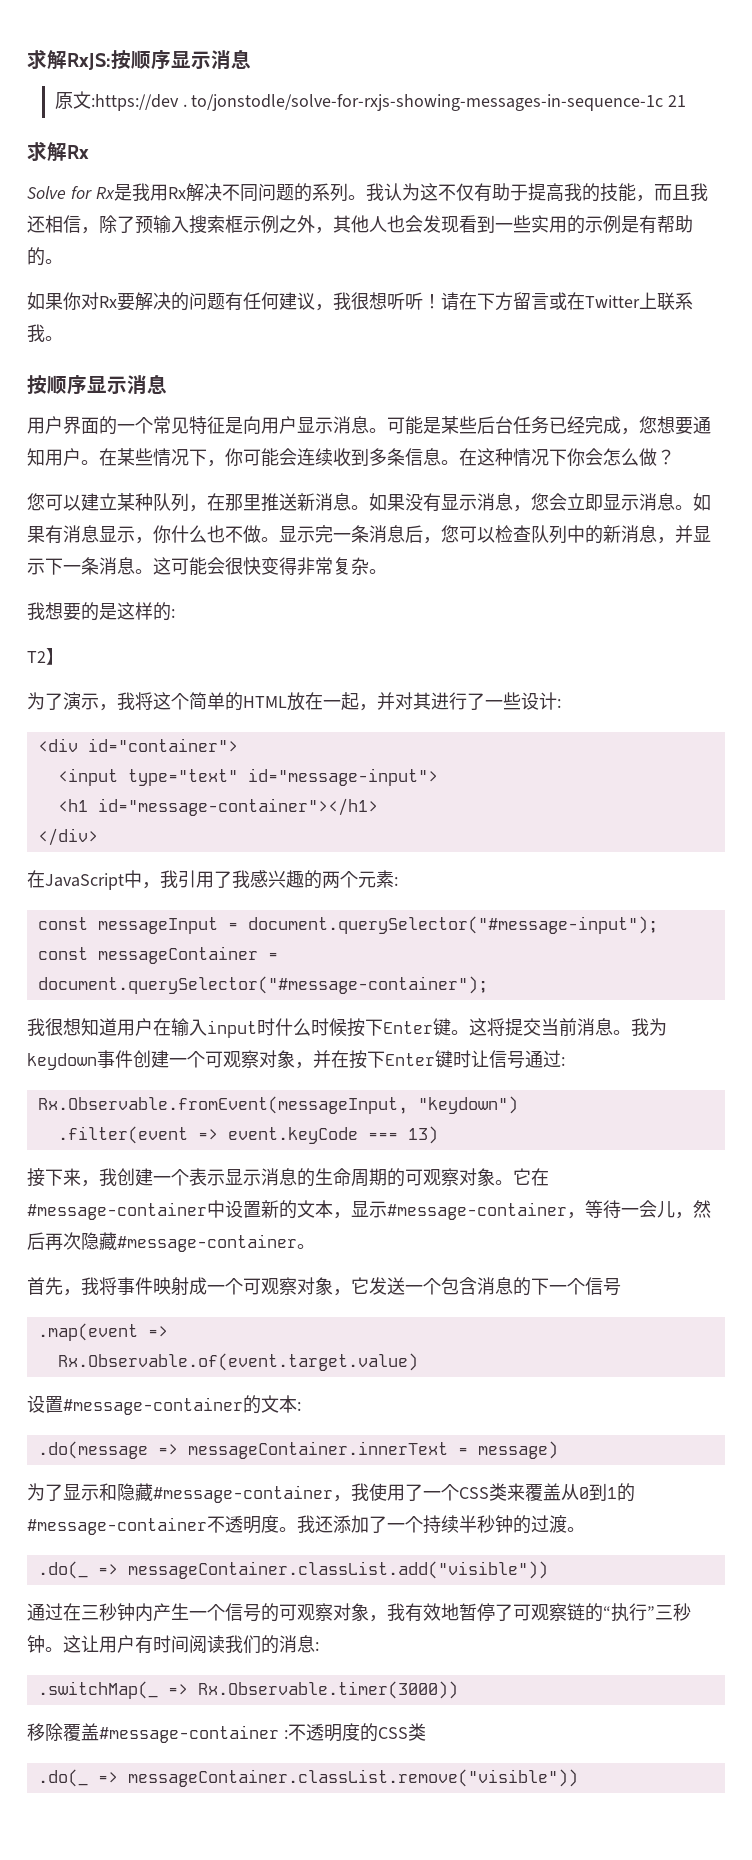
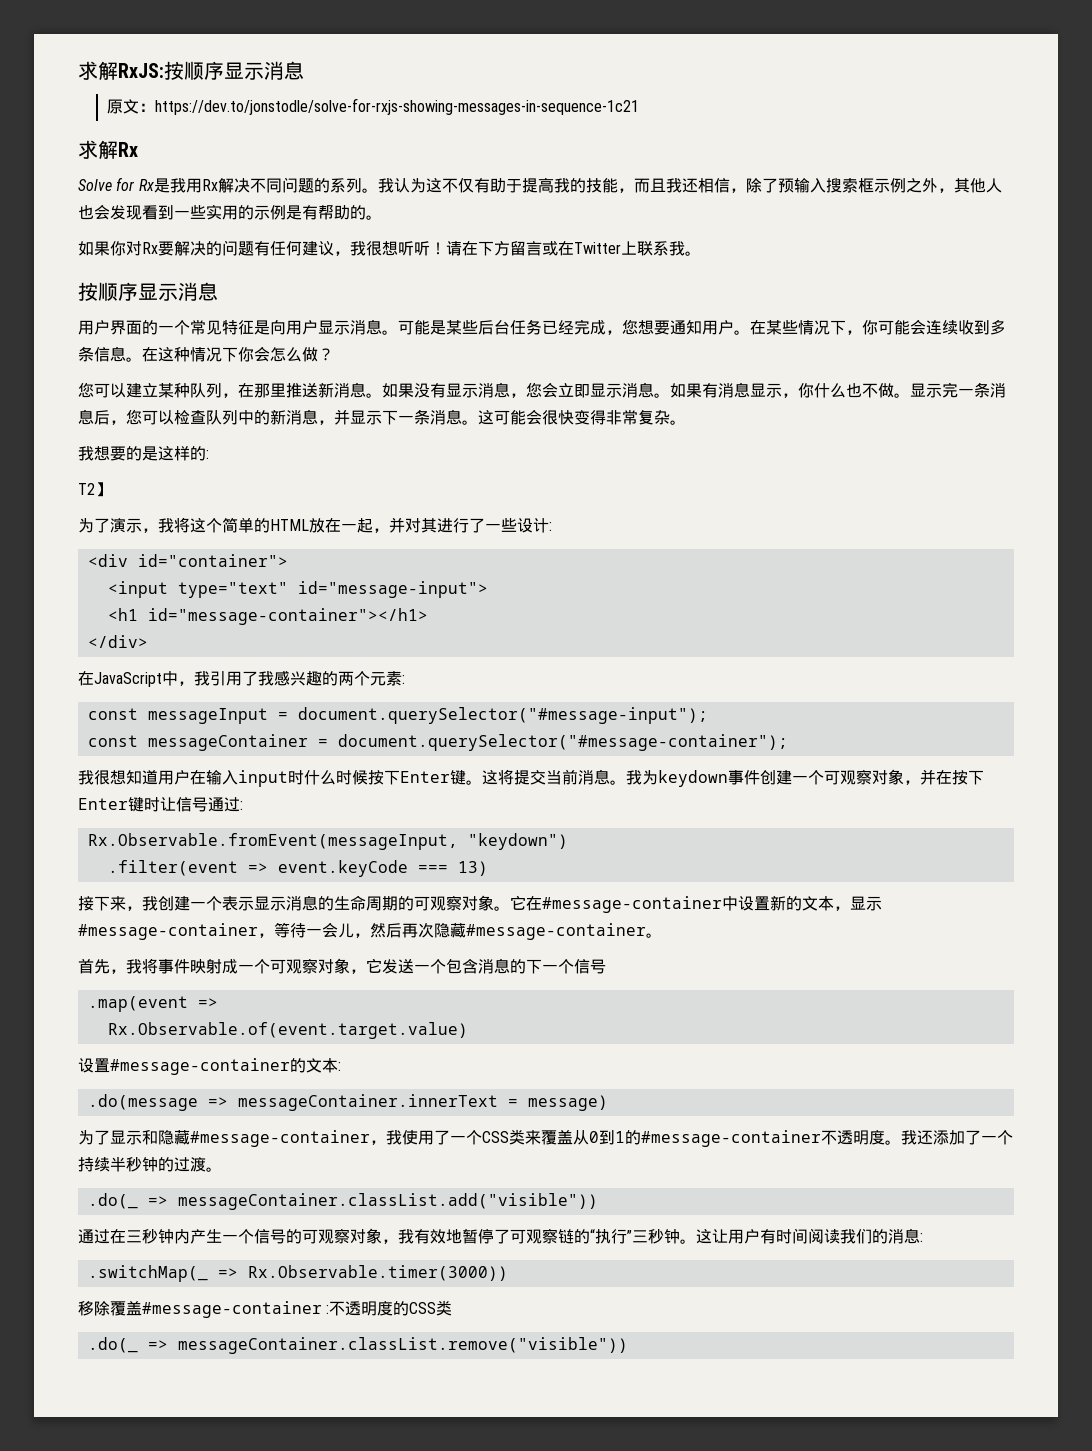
[90,94,687,111] :https://dev . to/jonstodle/solve-for-rxjs-showing-messages-in-sequence-1c 21 -> [138,98,639,115] ：https://dev.to/jonstodle/solve-for-rxjs-showing-messages-in-sequence-1c21

